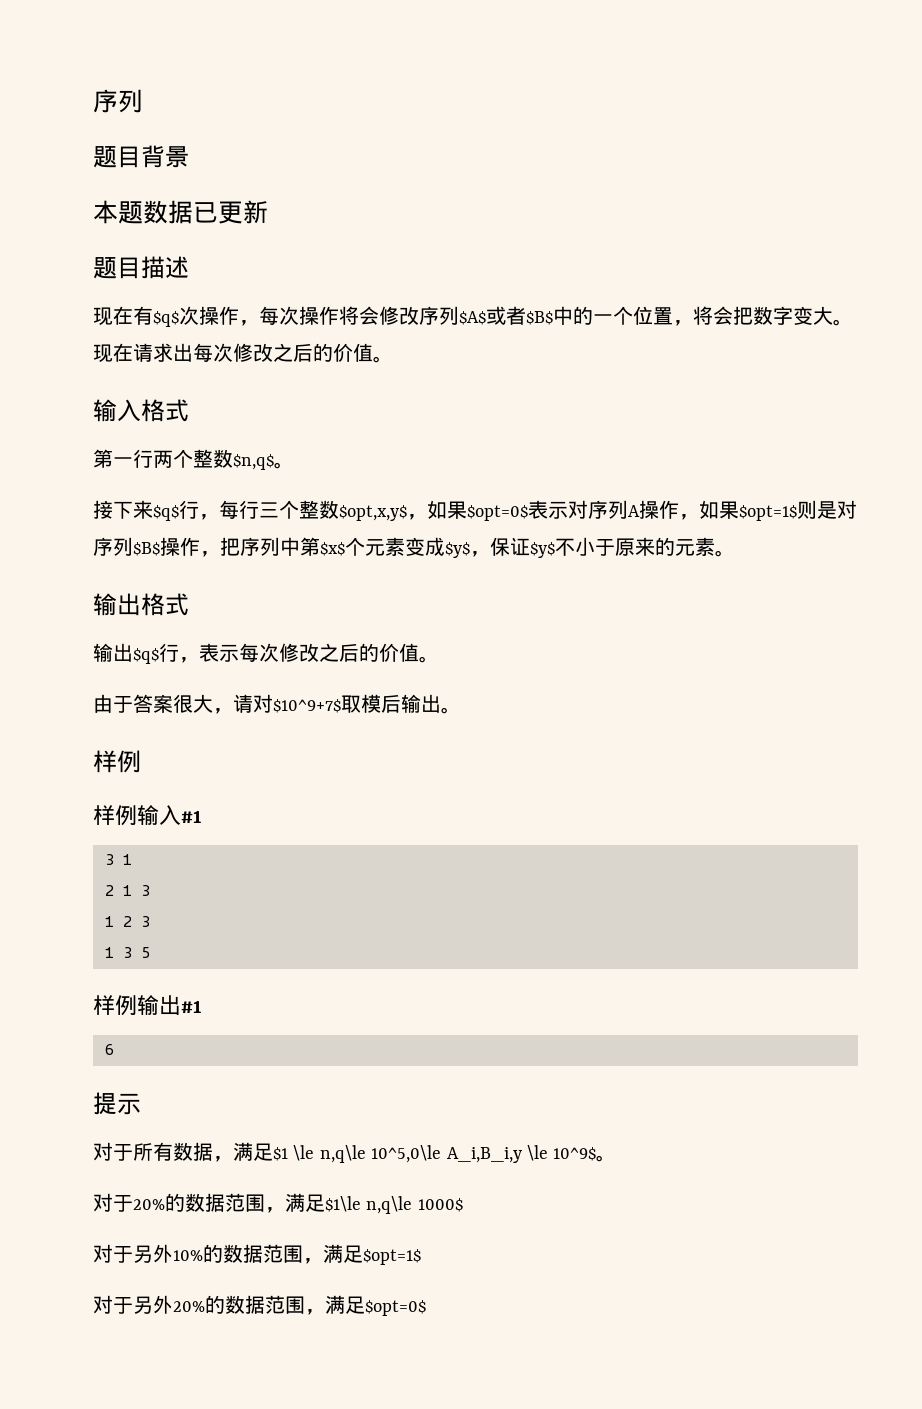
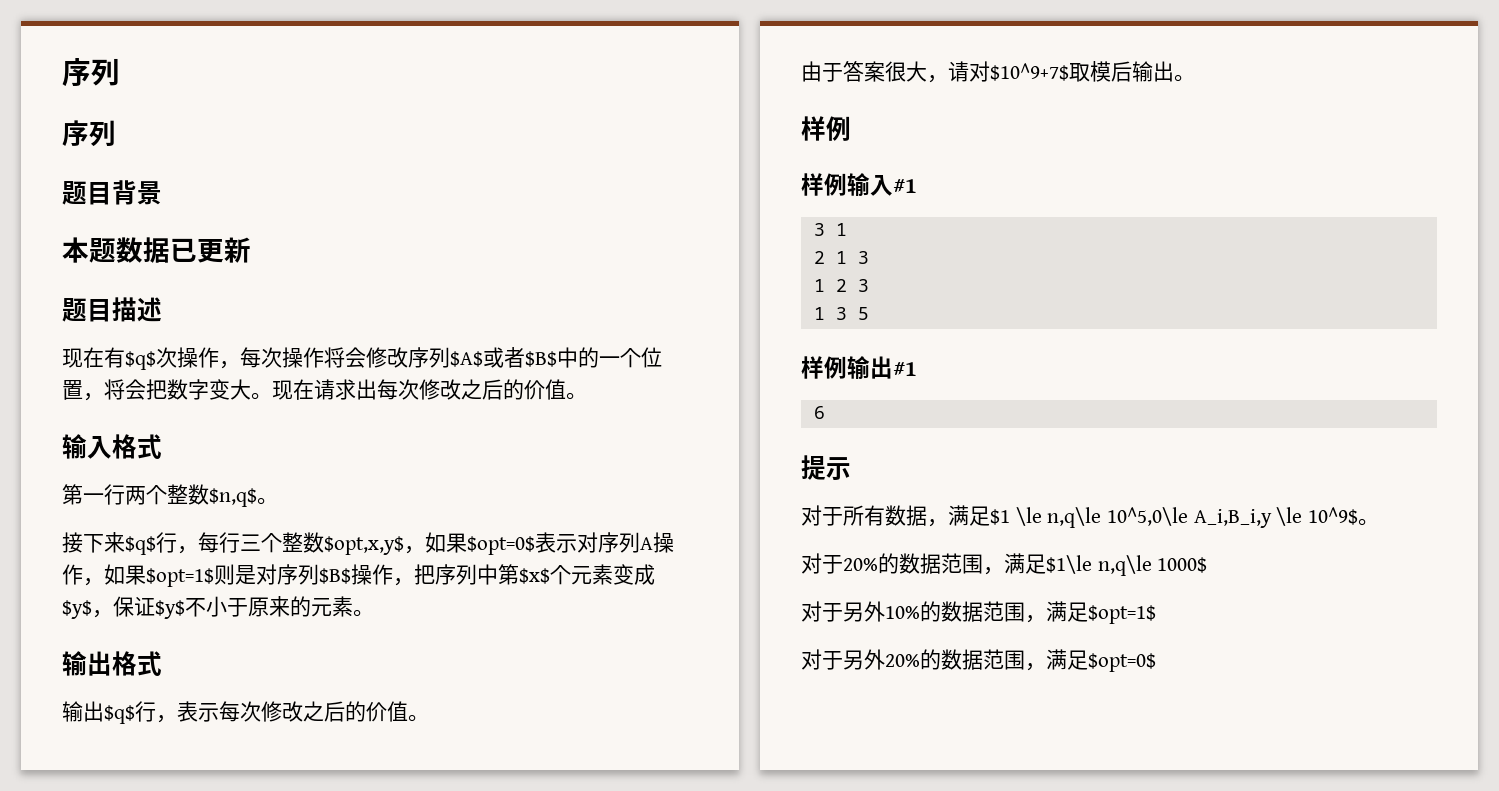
[93,89,143,113] 序列 -> [62,58,120,87] [62,120,116,147] 序列 // 序列

